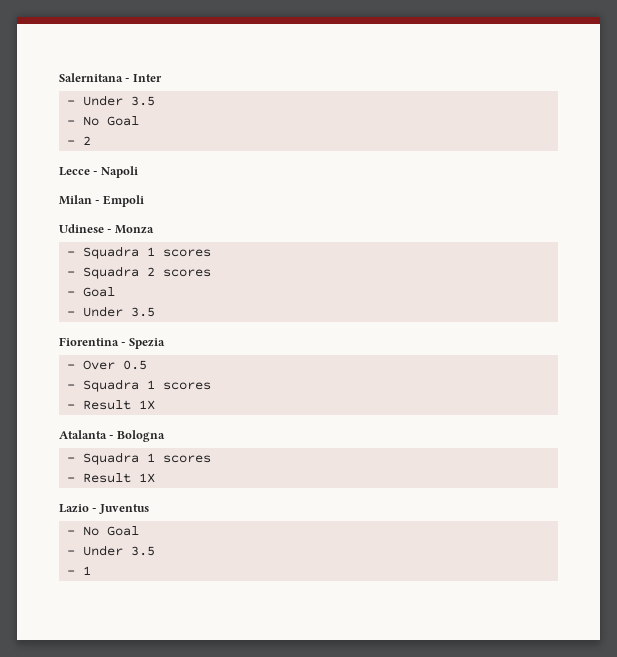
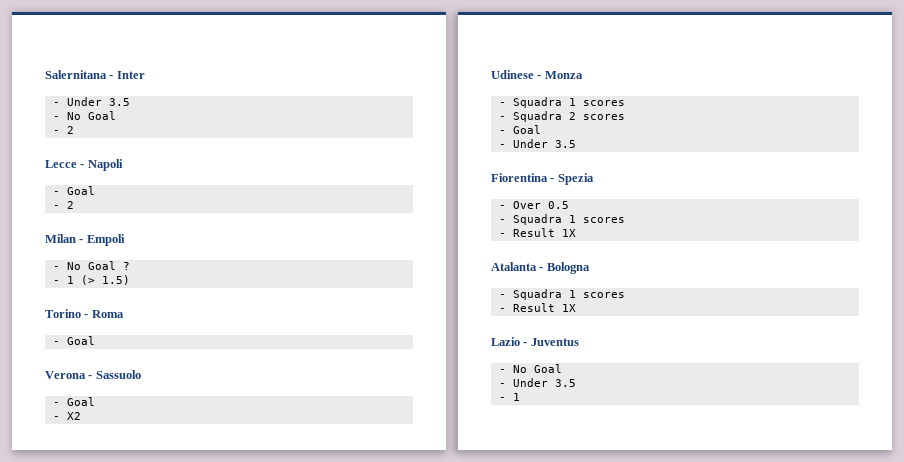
(138, 172) none -> [52,186,95,195] [52,201,74,209] // - Goal // - 2
(144, 201) none -> [52,261,130,270] [52,275,130,285] [45,309,124,318] [52,336,95,345] [45,370,141,379] [52,397,95,406] [52,412,81,420] // - No Goal ? // - 1 (> 1.5) // Torino - Roma // - Goal // Verona - Sassuolo // - Goal // - X2

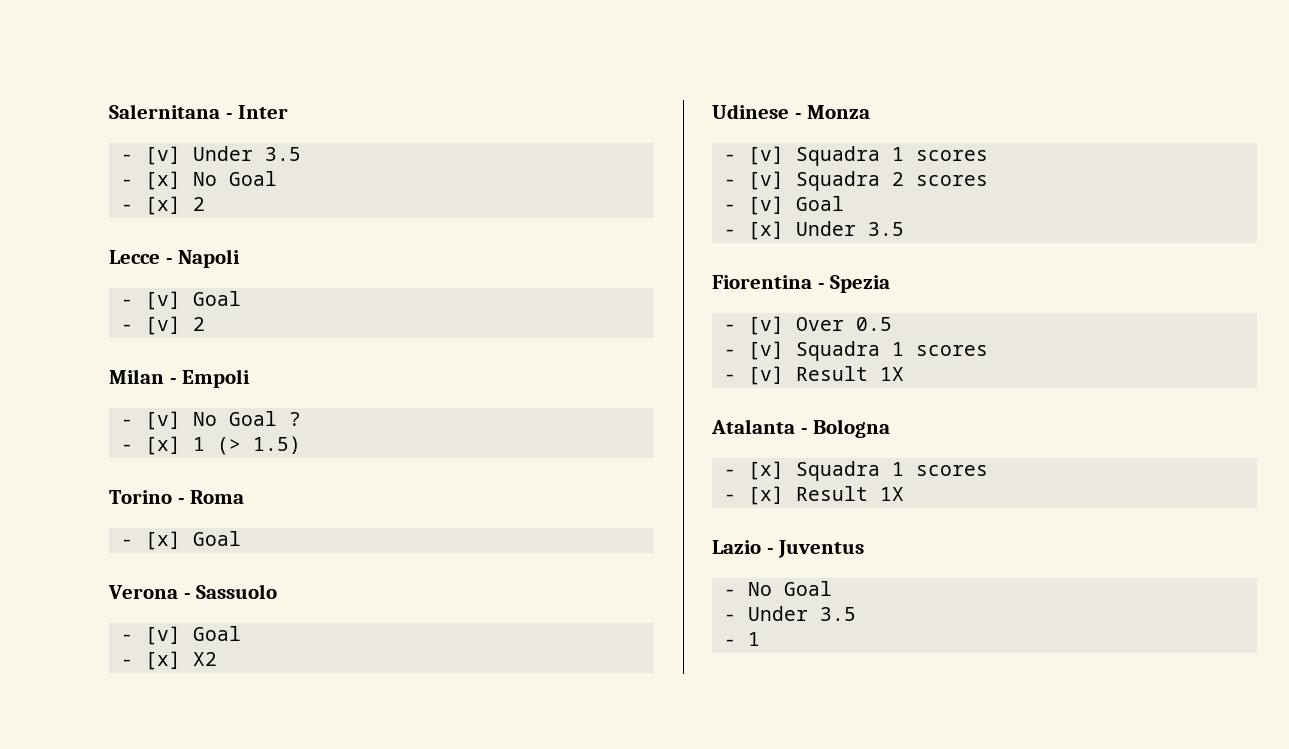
[66,97,130,106] [52,111,116,120] [52,130,60,134] Under 3.5 // - No Goal // - -> [145,146,302,165] [121,171,278,190] [121,196,182,215] [v] Under 3.5 // - [x] No Goal // - [x]
[66,186,95,195] [52,205,60,209] Goal // - -> [145,291,242,310] [121,316,182,335] [v] Goal // - [v]
(60, 268) none -> [145,411,182,430] [v]
(60, 282) none -> [145,436,182,455] [x]
(60, 343) none -> [145,531,182,550] [x]
[66,397,95,406] [52,416,60,420] Goal // - -> [145,626,242,645] [121,651,182,670] [v] Goal // - [x]
[512,97,625,108] [498,116,506,120] Squadra 1 scores // - -> [748,146,989,166] [724,171,785,190] [v] Squadra 1 scores // - [v]
[512,125,541,134] [498,144,506,148] Goal // - -> [748,196,845,215] [724,221,785,240] [v] Goal // - [x]
(506, 207) none -> [748,316,785,335] [v]
[512,214,625,225] [498,233,506,237] Squadra 1 scores // - -> [748,341,989,361] [724,366,785,385] [v] Squadra 1 scores // - [v]
[512,289,625,300] [498,308,506,312] Squadra 1 scores // - -> [748,461,989,481] [724,486,785,505] [x] Squadra 1 scores // - [x]

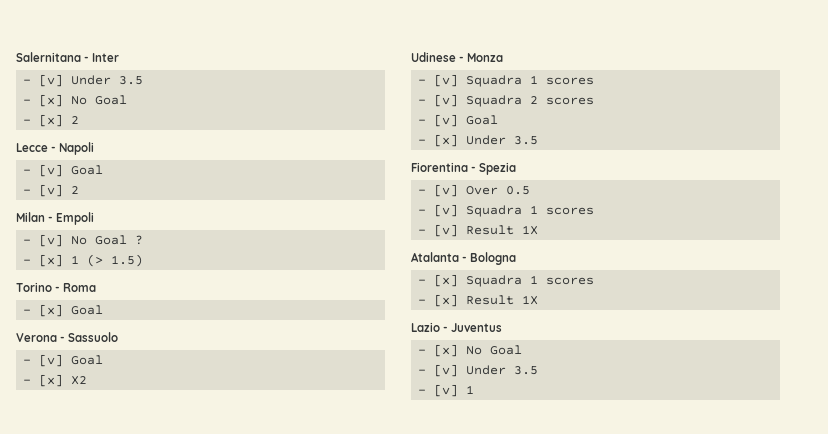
[748,581,833,596] [724,606,857,621] [724,639,737,646] No Goal // - Under 3.5 // - -> [433,344,522,357] [417,364,538,377] [417,384,458,397] [x] No Goal // - [v] Under 3.5 // - [v]

